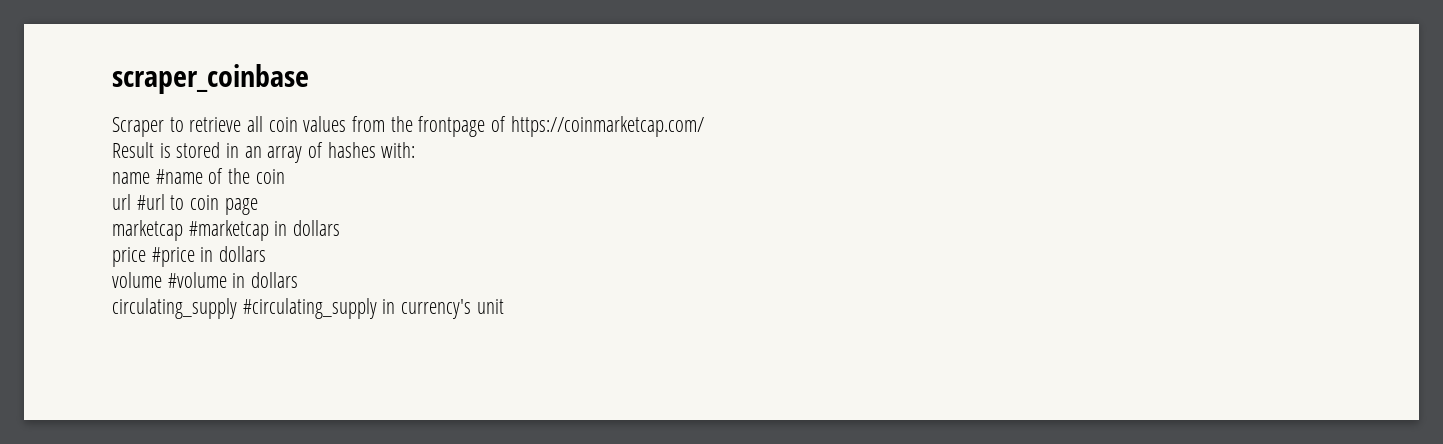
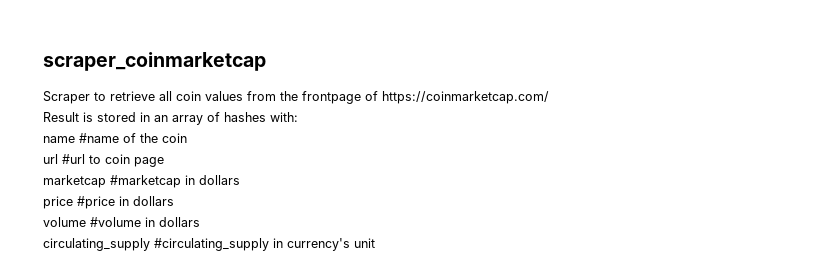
[112,64,309,94] scraper_coinbase -> [43,52,266,71] scraper_coinmarketcap

